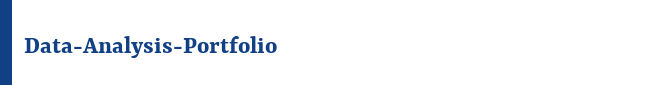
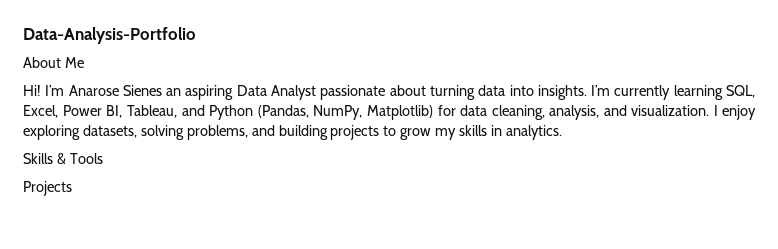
(277, 47) none -> [23,57,84,68] [23,85,755,100] [23,105,756,120] [23,125,562,140] [23,153,103,164] [23,181,72,196] // About Me // Hi! I’m Anarose Sienes an aspiring Data Analyst passionate about turning data into insights. I’m currently learning SQL, Excel, Power BI, Tableau, and Python (Pandas, NumPy, Matplotlib) for data cleaning, analysis, and visualization. I enjoy exploring datasets, solving problems, and building projects to grow my skills in analytics. // Skills & Tools // Projects

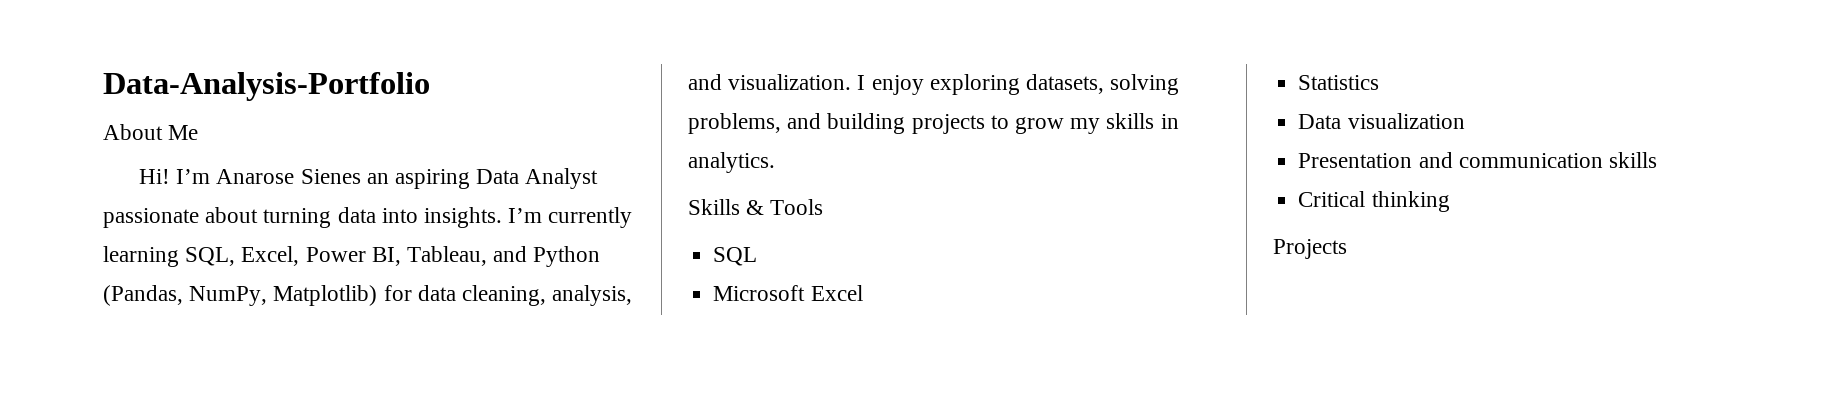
(103, 158) none -> [713,247,758,266] [713,285,863,301] [1298,75,1380,90] [1298,113,1465,129] [1298,152,1657,168] [1298,191,1450,212] // SQL // Microsoft Excel // Statistics // Data visualization // Presentation and communication skills // Critical thinking

